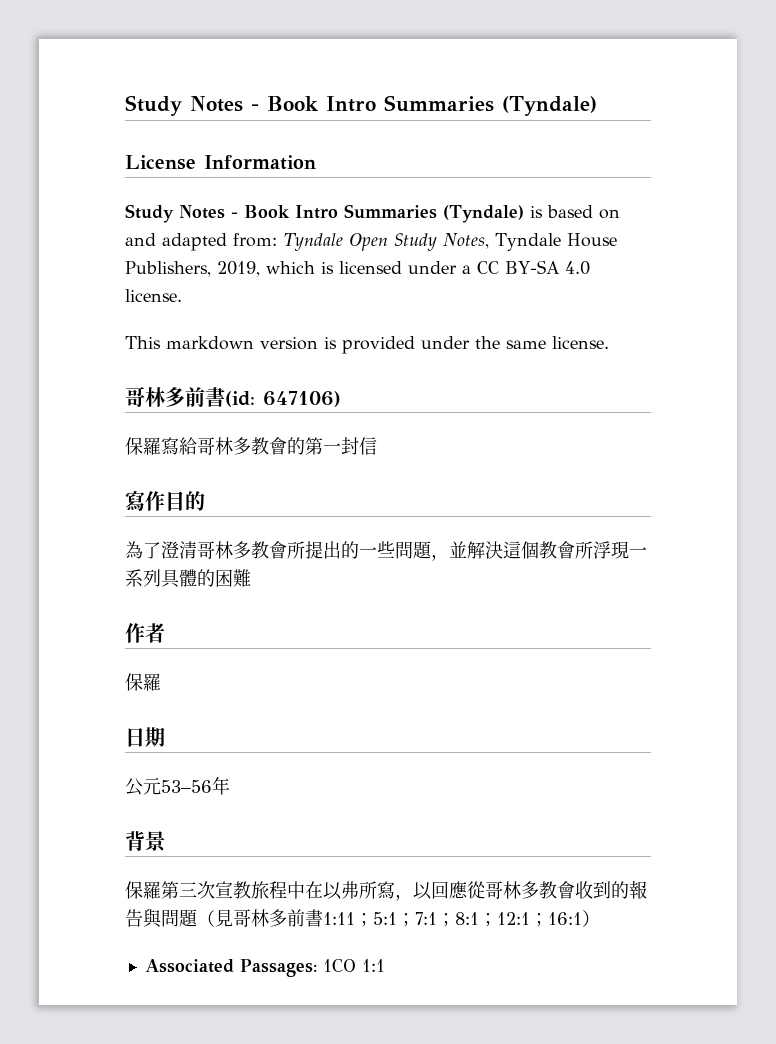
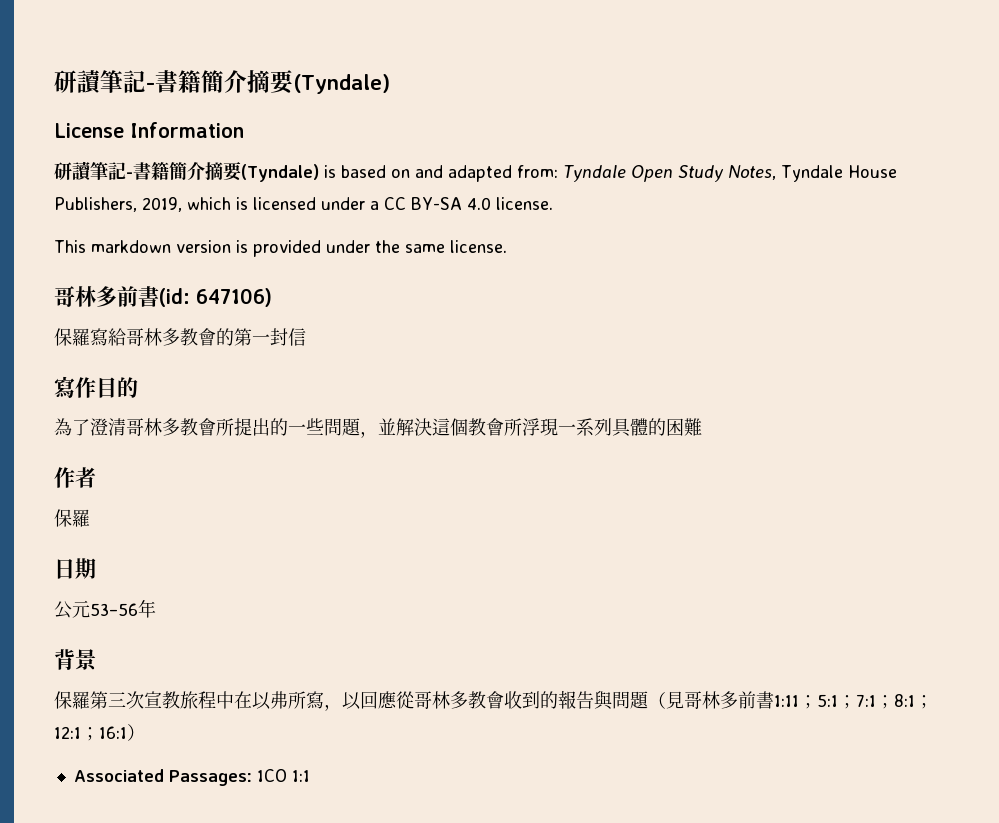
[125,95,597,116] [125,155,316,170] [125,204,437,223] Study Notes - Book Intro Summaries (Tyndale) // License Information // Study Notes - Book Intro Summaries -> [54,70,390,94] [54,122,244,138] [54,161,242,181] 研讀筆記-書籍簡介摘要(Tyndale) // License Information // 研讀筆記-書籍簡介摘要

